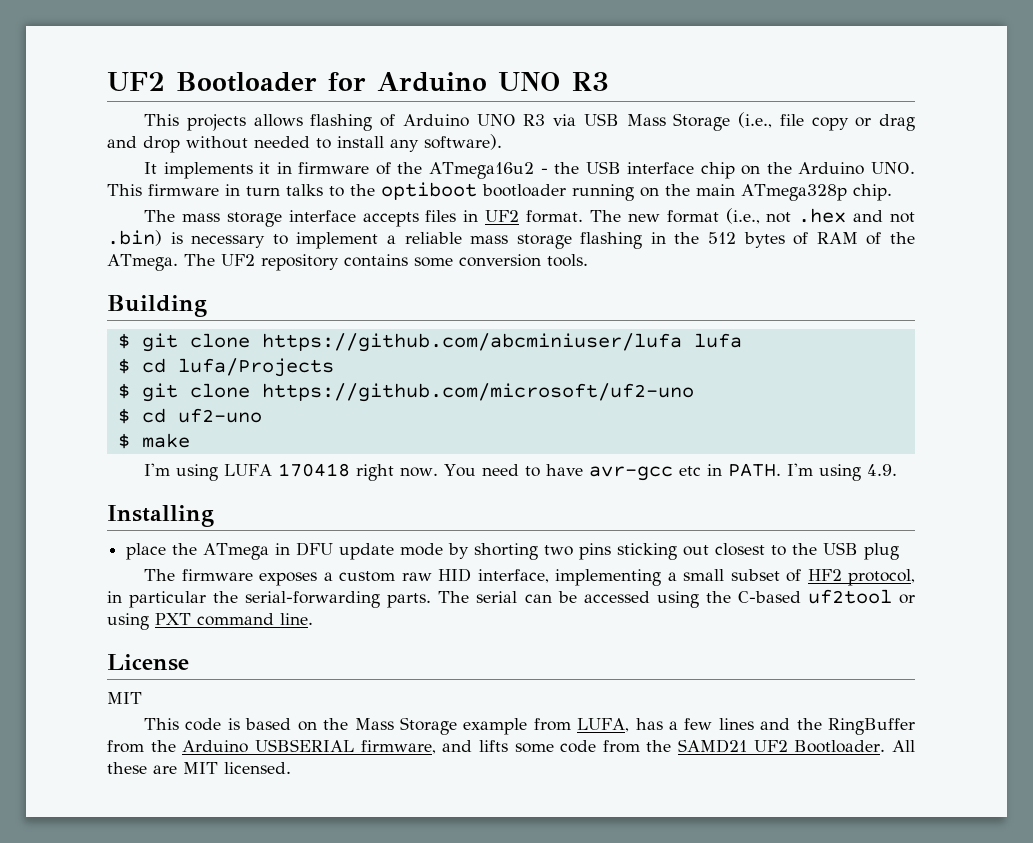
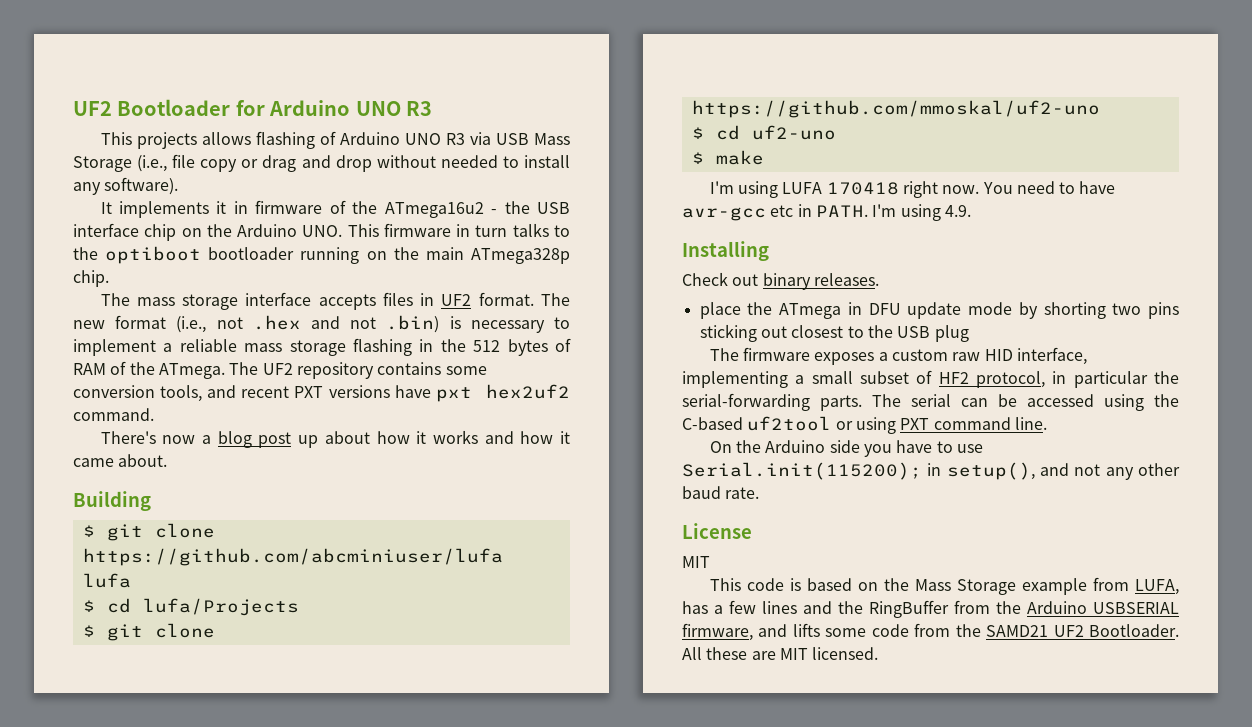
[546,254,588,267] tools. -> [160,384,570,402] [73,408,154,421] [100,430,571,448] [73,454,168,467] tools, and recent PXT versions have pxt hex2uf2 command. // There's now a blog post up about how it works and how it came about.
[261,383,694,402] https://github.com/microsoft/uf2-uno -> [691,100,1100,118] https://github.com/mmoskal/uf2-uno
(214, 516) none -> [682,272,879,290] // Check out binary releases.
(313, 619) none -> [709,440,983,457] [682,462,1180,480] [682,486,760,499] // On the Arduino side you have to use Serial.init(115200); in setup(), and not any other baud rate.

